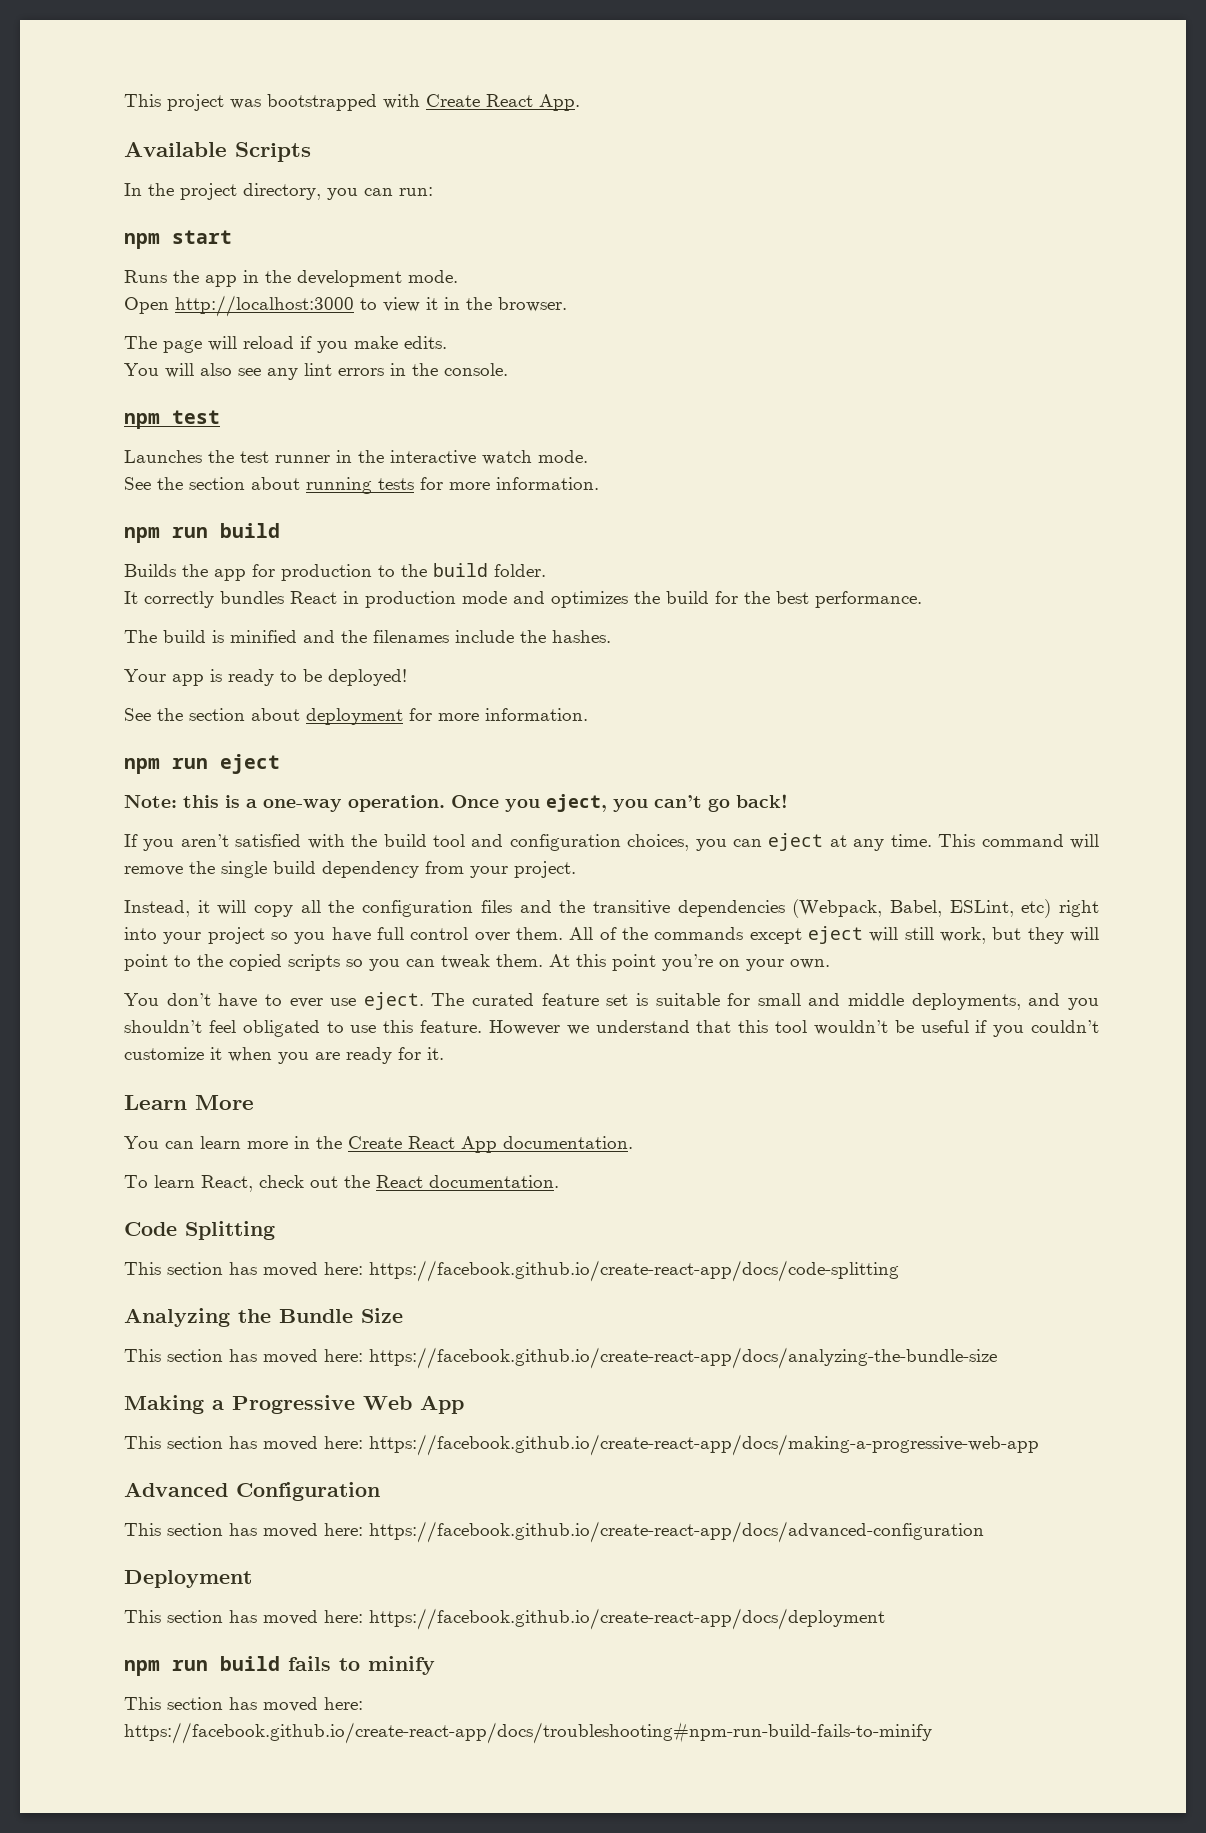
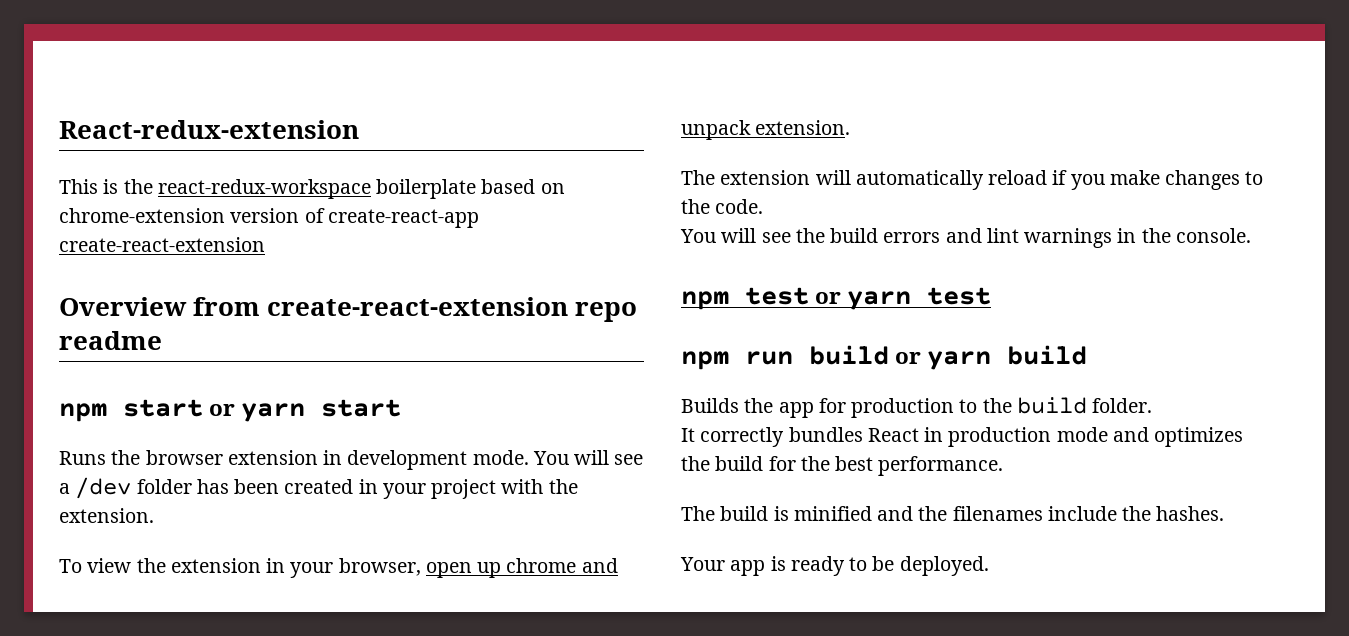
[124,94,580,111] [124,142,311,162] [124,183,433,200] This project was bootstrapped with Create React App. // Available Scripts // In the project directory, you can run: -> [59,120,359,139] [59,179,565,199] [59,208,479,228] [59,237,265,252] [59,297,638,322] [59,331,162,350] React-redux-extension // This is the react-redux-workspace boilerplate based on chrome-extension version of create-react-app create-react-extension // Overview from create-react-extension repo readme
(232, 237) none -> [209,399,402,422] or yarn start
[205,270,291,287] app in the -> [145,450,343,465] browser extension in
[124,295,567,317] [124,336,447,353] [124,363,384,380] // Open http://localhost:3000 to view it in the browser. // The page will reload if you make edits. // You will also see any lint errors -> [532,450,644,465] [59,477,578,499] [59,508,154,523] [59,558,618,578] [681,120,851,140] [681,170,1264,190] [681,199,764,214] [680,228,1113,248] You will see a /dev folder has been created in your project with the extension. // To view the extension in your browser, open up chrome and unpack extension. // The extension will automatically reload if you make changes to the code. // You will see the build errors and lint warnings
[124,450,588,465] [124,477,599,494] [124,523,280,543] // Launches the test runner in the interactive watch mode. // See the section about running tests for more information. // npm run build -> [815,287,992,310] [681,345,1088,370] or yarn test // npm run build or yarn build
[328,669,407,686] [124,708,588,725] [124,754,280,774] [124,794,788,812] [124,833,1100,851] [124,861,576,878] [124,899,1099,918] [124,926,1100,944] [124,954,830,971] [124,992,1100,1010] [124,1020,1100,1037] [124,1047,444,1064] [124,1095,254,1110] [124,1136,633,1153] [124,1175,559,1192] [124,1221,275,1240] [124,1260,899,1282] [124,1308,403,1327] [124,1347,997,1369] [124,1395,464,1414] [124,1434,1039,1456] [124,1482,380,1501] [124,1521,984,1543] [124,1570,252,1588] [124,1608,885,1630] [124,1656,435,1676] [124,1697,363,1712] [124,1722,932,1744] deployed! // See the section about deployment for more information. // npm run eject // Note: this is a one-way operation. Once you eject, you can’t go back! // If you aren’t satisfied with the build tool and configuration choices, you can eject at any time. This command will remove the single build dependency from your project. // Instead, it will copy all the configuration files and the transitive dependencies (Webpack, Babel, ESLint, etc) right into your project so you have full control over them. All of the commands except eject will still work, but they will point to the copied scripts so you can tweak them. At this point you’re on your own. // You don’t have to ever use eject. The curated feature set is suitable for small and middle deployments, and you shouldn’t feel obligated to use this feature. However we understand that this tool wouldn’t be useful if you couldn’t customize it when you are ready for it. // Learn More // You can learn more in the Create React App documentation. // To learn React, check out the React documentation. // Code Splitting // This section has moved here: https://facebook.github.io/create-react-app/docs/code-splitting // Analyzing the Bundle Size // This section has moved here: https://facebook.github.io/create-react-app/docs/analyzing-the-bundle-size // Making a Progressive Web App // This section has moved here: https://facebook.github.io/create-react-app/docs/making-a-progressive-web-app // Advanced Configuration // This section has moved here: https://facebook.github.io/create-react-app/docs/advanced-configuration // Deployment // This section has moved here: https://facebook.github.io/create-react-app/docs/deployment // npm run build fails to minify // This section has moved here: https://facebook.github.io/create-react-app/docs/troubleshooting#npm-run-build-fails-to-minify -> [899,556,989,576] deployed.

